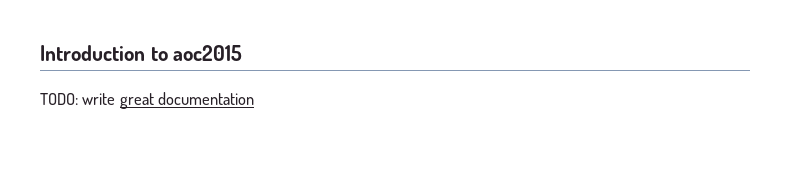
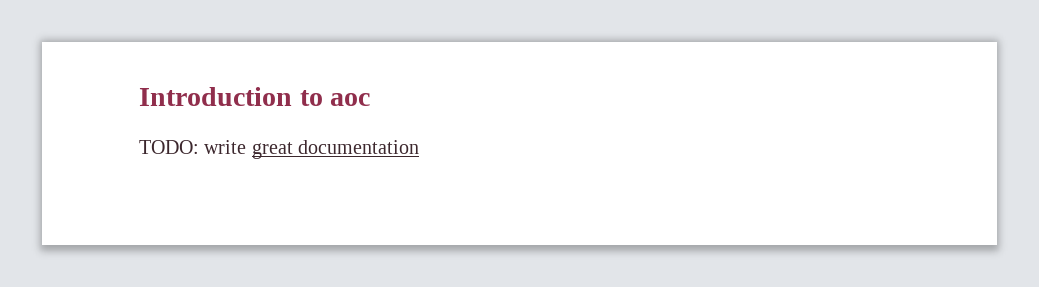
[173,45,243,61] aoc2015 -> [330,93,371,106] aoc

